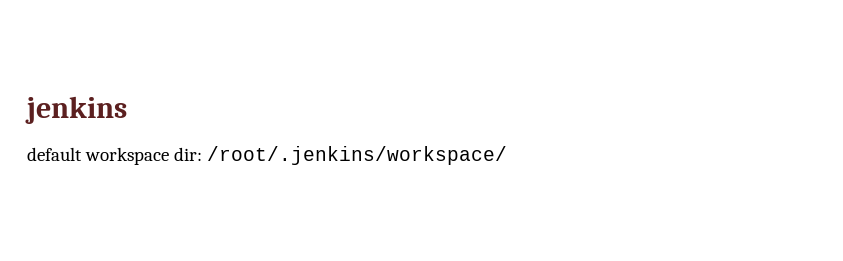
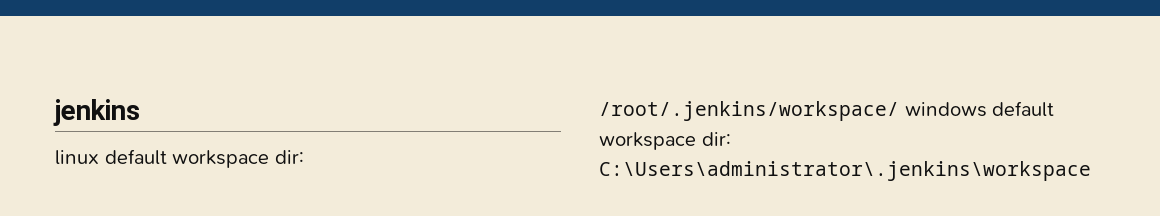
(127, 110) none -> [55,150,99,165] linux
(508, 155) none -> [904,101,1055,117] [599,132,731,150] [599,161,1091,181] windows default workspace dir: C:\Users\administrator\.jenkins\workspace

